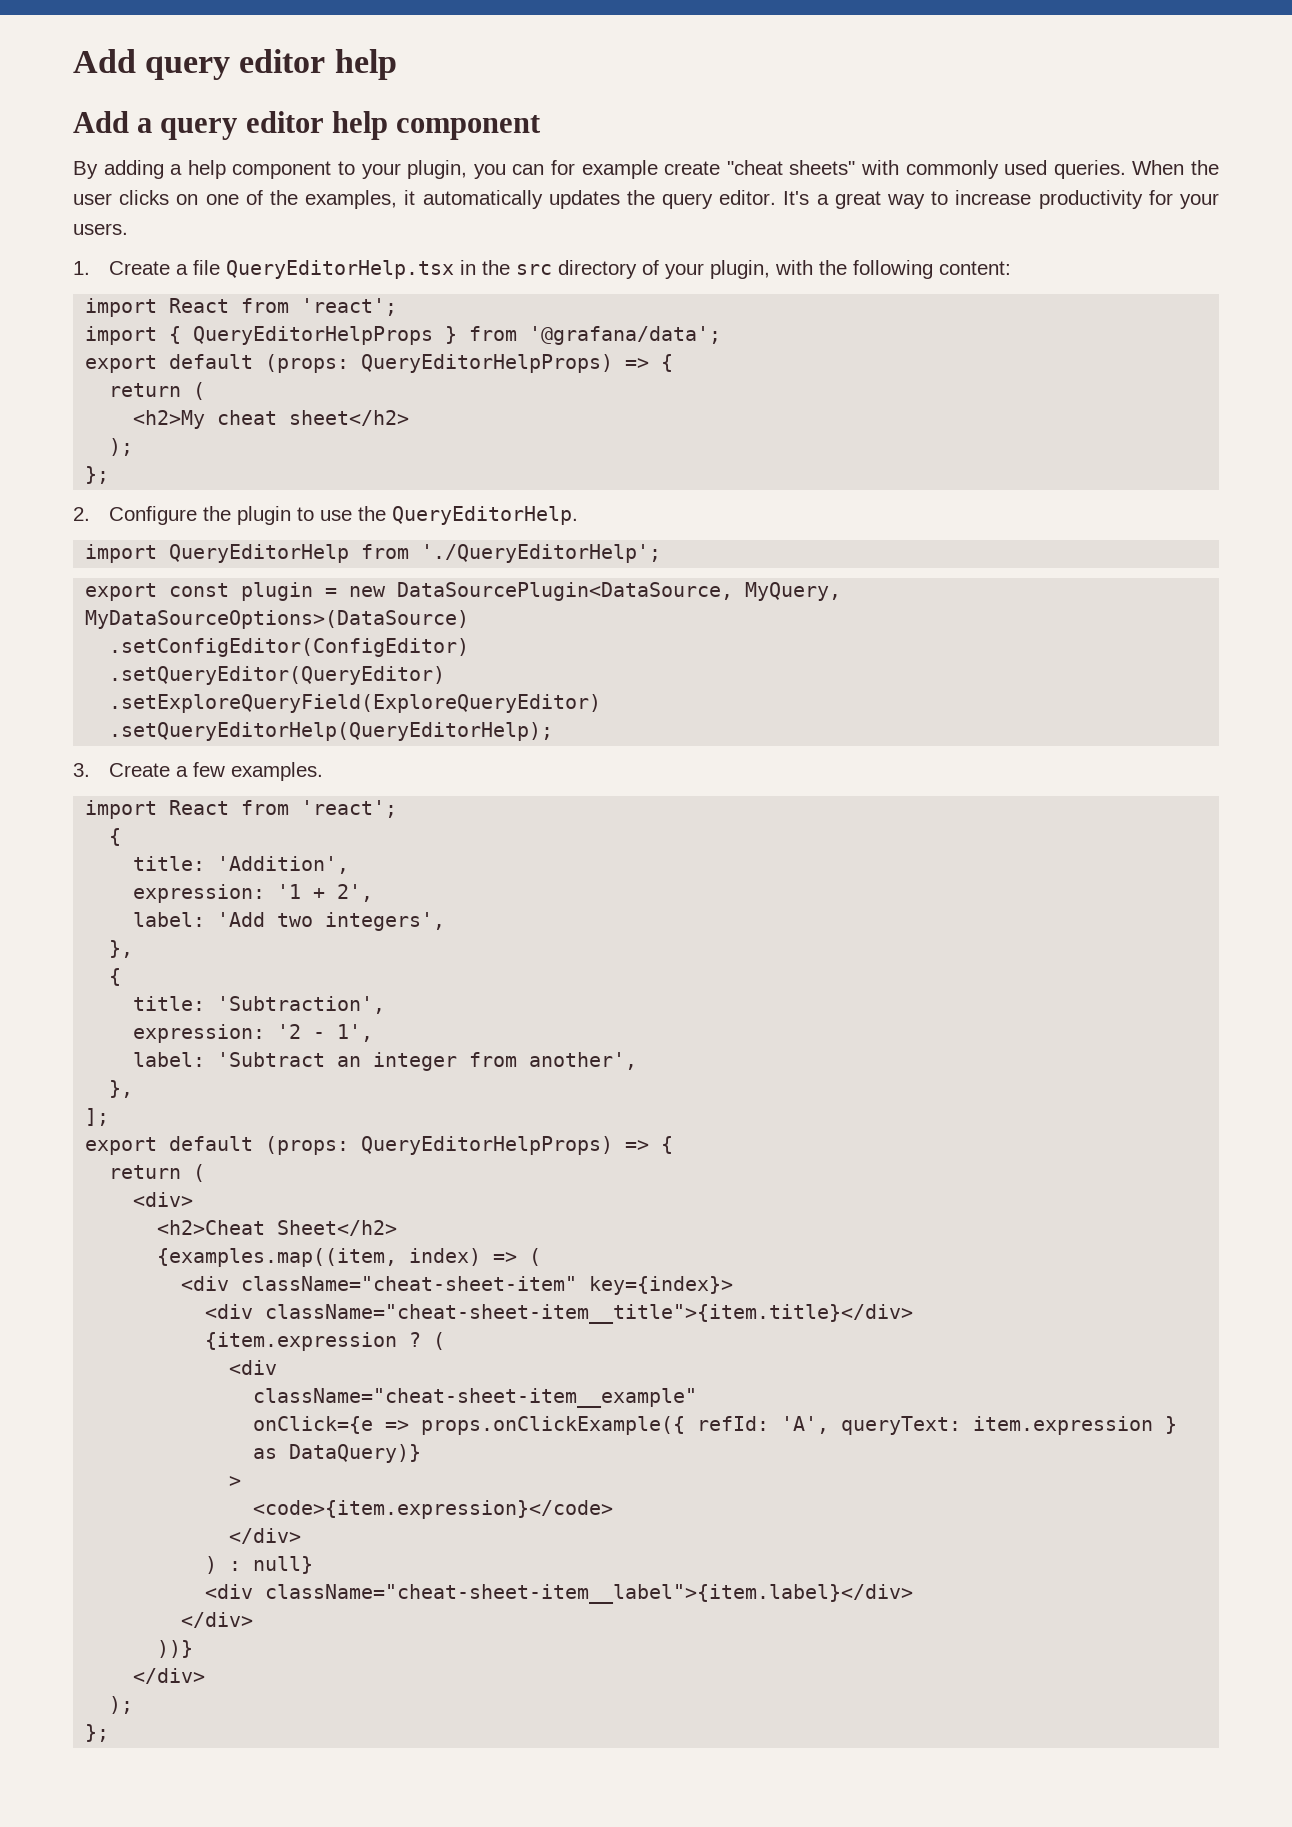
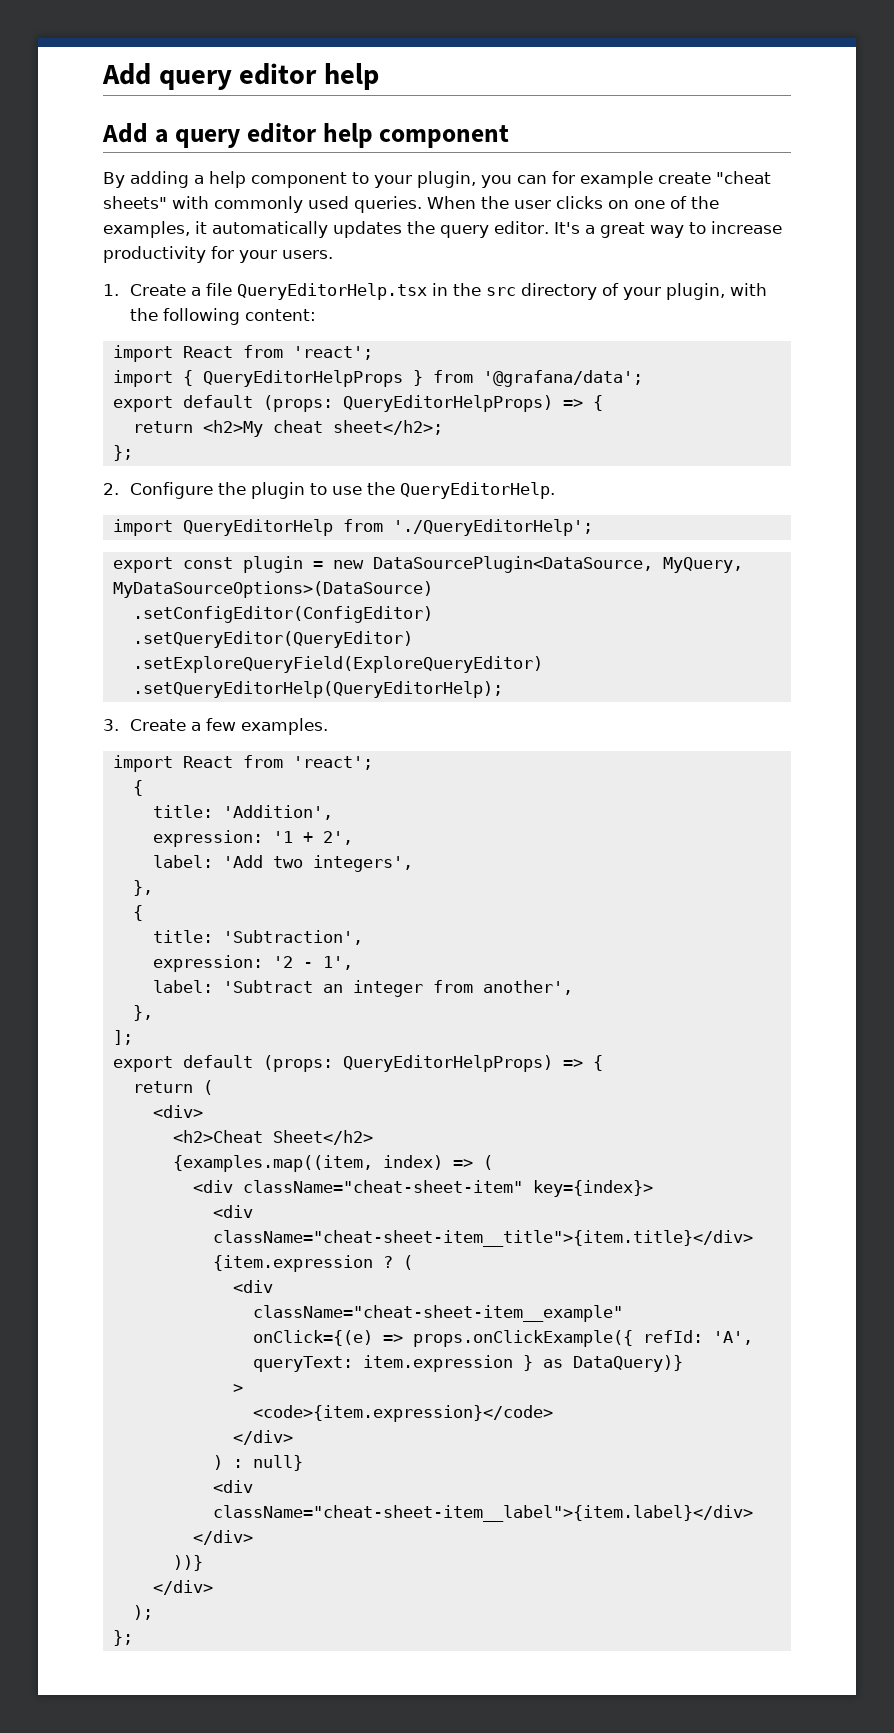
[193,382,206,400] ( // -> (193, 427) none
[289,410,410,426] [109,438,134,456] sheet</h2> // ); -> [332,420,443,435] sheet</h2>;
[253,1416,374,1434] onClick={e -> [252,1330,373,1346] onClick={(e)

